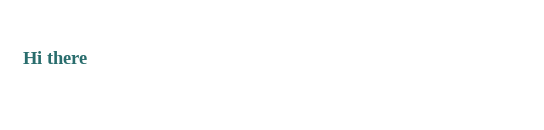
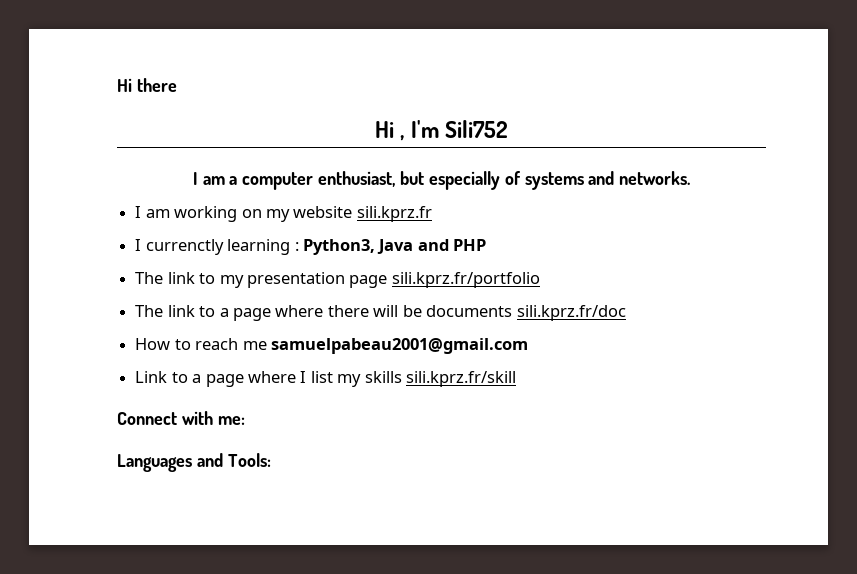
(87, 57) none -> [375,120,508,141] [192,171,691,190] [135,206,432,222] [135,239,487,255] [135,272,540,288] [135,305,626,321] [135,338,528,354] [135,371,517,387] [117,411,245,425] [117,453,271,472] // Hi , I'm Sili752 // I am a computer enthusiast, but especially of systems and networks. // I am working on my website sili.kprz.fr // I currenctly learning : Python3, Java and PHP // The link to my presentation page sili.kprz.fr/portfolio // The link to a page where there will be documents sili.kprz.fr/doc // How to reach me samuelpabeau2001@gmail.com // Link to a page where I list my skills sili.kprz.fr/skill // Connect with me: // Languages and Tools:

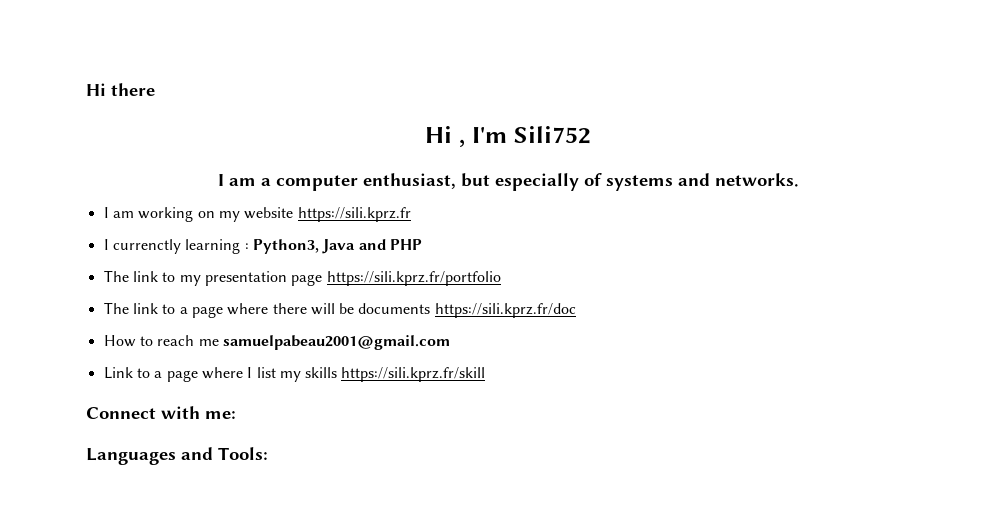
[356,206,432,222] sili.kprz.fr -> [297,207,411,222] https://sili.kprz.fr
[391,272,540,288] sili.kprz.fr/portfolio -> [326,271,501,286] https://sili.kprz.fr/portfolio
[516,305,626,321] sili.kprz.fr/doc -> [434,303,576,318] https://sili.kprz.fr/doc
[406,371,517,387] sili.kprz.fr/skill -> [341,367,486,382] https://sili.kprz.fr/skill

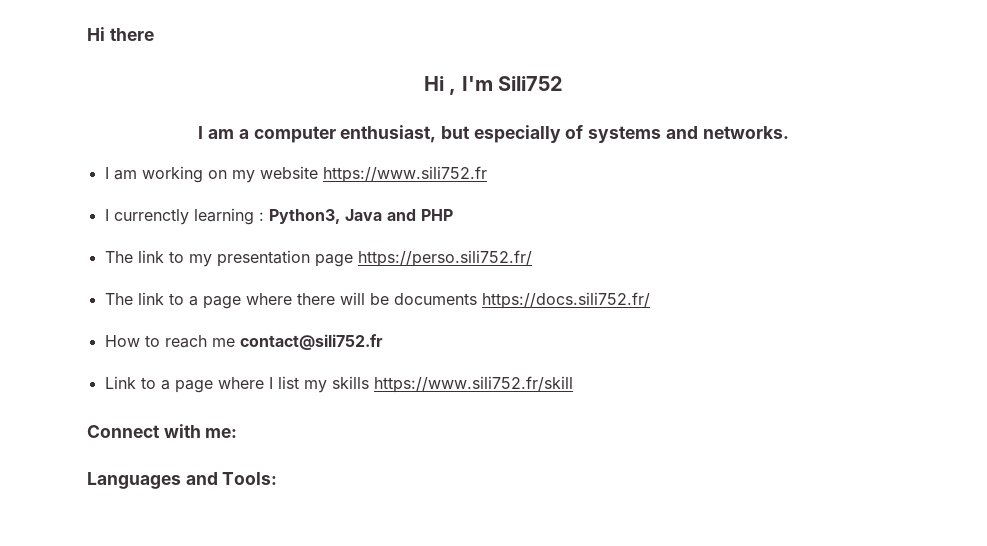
[297,207,411,222] https://sili.kprz.fr -> [322,166,487,183] https://www.sili752.fr
[326,271,501,286] https://sili.kprz.fr/portfolio -> [357,250,532,267] https://perso.sili752.fr/
[434,303,576,318] https://sili.kprz.fr/doc -> [481,292,650,309] https://docs.sili752.fr/
[222,335,450,350] samuelpabeau2001@gmail.com -> [239,334,383,350] contact@sili752.fr
[341,367,486,382] https://sili.kprz.fr/skill -> [373,376,573,393] https://www.sili752.fr/skill

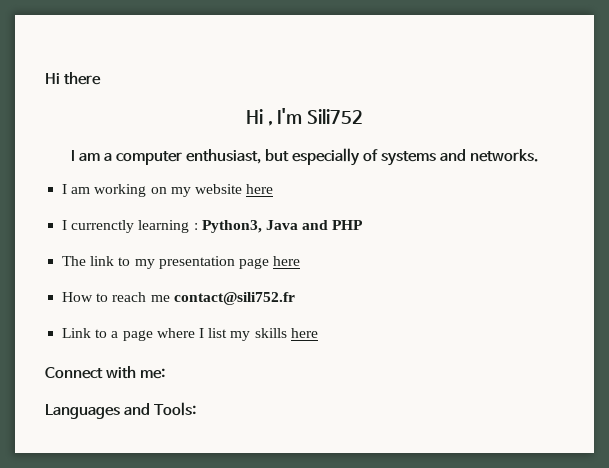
[322,166,487,183] https://www.sili752.fr -> [246,184,274,194] here
[357,250,532,267] [104,292,650,309] https://perso.sili752.fr/ // The link to a page where there will be documents https://docs.sili752.fr/ -> [273,256,301,266] here
[373,376,573,393] https://www.sili752.fr/skill -> [290,328,318,338] here

